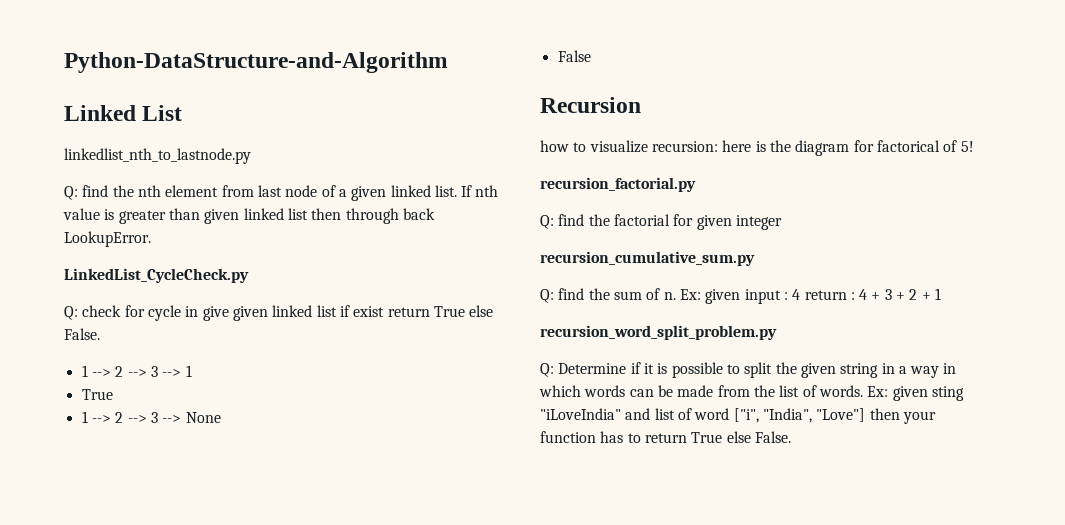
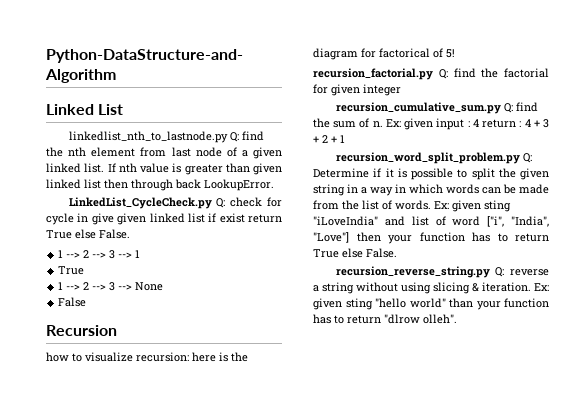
(251, 156) // -> (228, 137) none
(249, 275) // -> (212, 203) none
(696, 184) // -> (433, 74) none
(755, 258) // -> (501, 108) none
(777, 332) // -> (520, 158) none
(791, 437) none -> [335,266,549,278] [313,282,549,294] [313,298,549,310] [313,314,457,324] // recursion_reverse_string.py Q: reverse a string without using slicing & iteration. Ex: given sting "hello world" than your function has to return "dlrow olleh".

